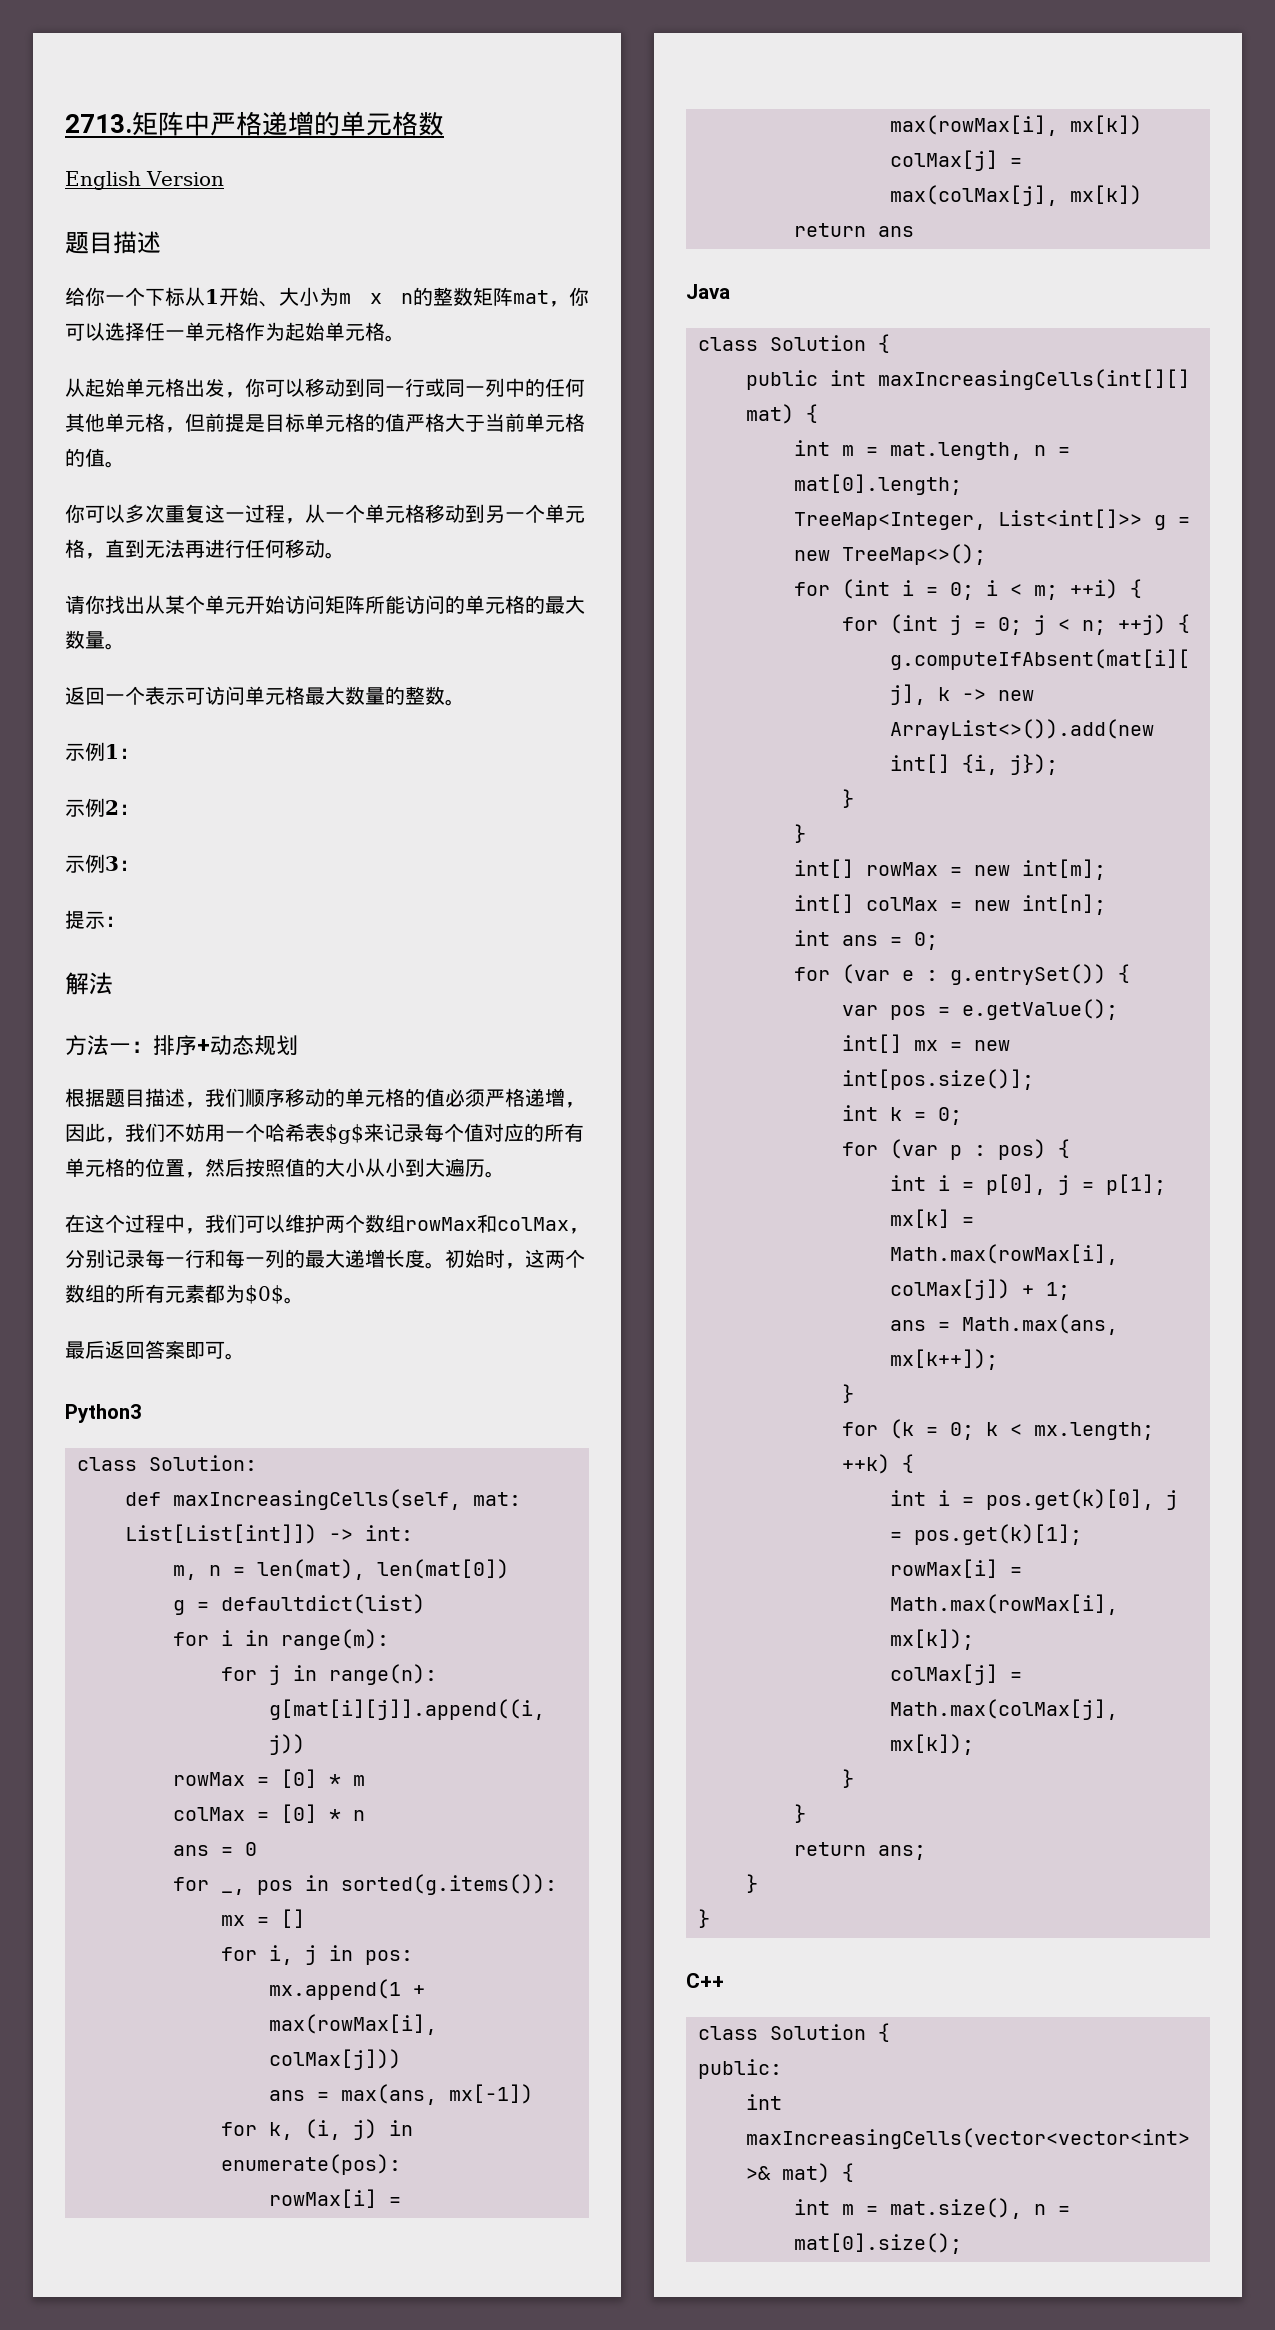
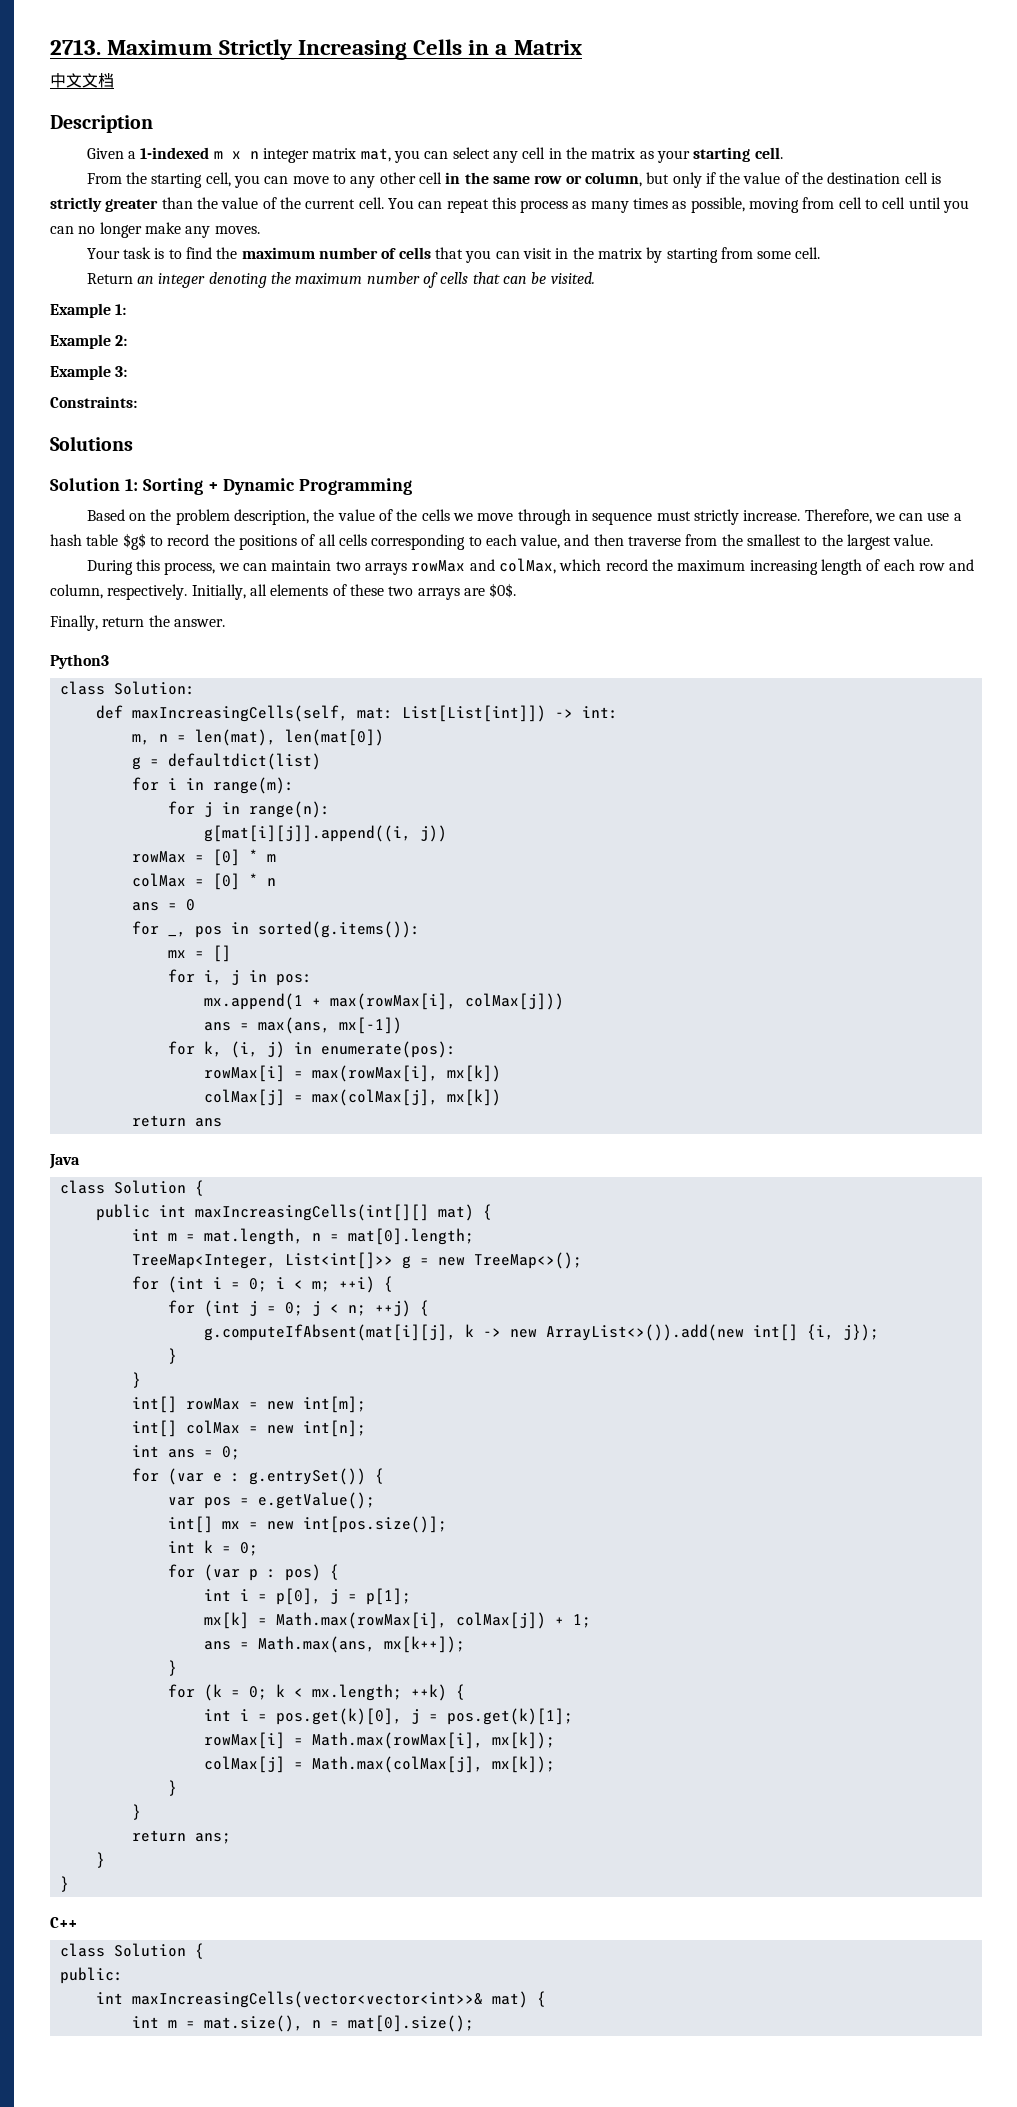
[132,111,444,136] [65,171,224,190] [65,231,161,254] [65,287,589,307] [65,322,405,342] [65,378,585,398] [65,413,585,433] [65,448,125,468] [65,504,585,524] [65,539,345,559] [65,595,585,614] [65,630,125,650] [65,686,465,706] [65,742,139,761] [65,798,139,817] [65,854,139,873] [65,910,125,929] [65,972,113,995] [65,1035,298,1056] [65,1088,585,1108] [65,1123,584,1144] [65,1158,505,1178] [65,1214,589,1234] [65,1249,585,1269] [65,1284,304,1304] [65,1340,245,1360] 矩阵中严格递增的单元格数 // English Version // 题目描述 // 给你一个下标从1开始、大小为m x n的整数矩阵mat，你可以选择任一单元格作为起始单元格。 // 从起始单元格出发，你可以移动到同一行或同一列中的任何其他单元格，但前提是目标单元格的值严格大于当前单元格的值。 // 你可以多次重复这一过程，从一个单元格移动到另一个单元格，直到无法再进行任何移动。 // 请你找出从某个单元开始访问矩阵所能访问的单元格的最大数量。 // 返回一个表示可访问单元格最大数量的整数。 // 示例1： // 示例2： // 示例3： // 提示： // 解法 // 方法一：排序+动态规划 // 根据题目描述，我们顺序移动的单元格的值必须严格递增，因此，我们不妨用一个哈希表$g$来记录每个值对应的所有单元格的位置，然后按照值的大小从小到大遍历。 // 在这个过程中，我们可以维护两个数组rowMax和colMax，分别记录每一行和每一列的最大递增长度。初始时，这两个数组的所有元素都为$0$。 // 最后返回答案即可。 -> [107,39,582,60] [50,73,114,88] [50,115,153,133] [86,147,783,163] [86,172,942,188] [50,197,970,213] [50,222,260,238] [86,247,821,263] [86,272,595,288] [50,303,127,318] [50,334,128,349] [50,365,128,380] [50,396,137,408] [50,436,133,451] [50,478,413,495] [86,509,962,525] [50,533,934,550] [86,558,975,575] [50,583,517,600] [50,615,225,631] Maximum Strictly Increasing Cells in a Matrix // 中文文档 // Description // Given a 1-indexed m x n integer matrix mat, you can select any cell in the matrix as your starting cell. // From the starting cell, you can move to any other cell in the same row or column, but only if the value of the destination cell is strictly greater than the value of the current cell. You can repeat this process as many times as possible, moving from cell to cell until you can no longer make any moves. // Your task is to find the maximum number of cells that you can visit in the matrix by starting from some cell. // Return an integer denoting the maximum number of cells that can be visited. // Example 1: // Example 2: // Example 3: // Constraints: // Solutions // Solution 1: Sorting + Dynamic Programming // Based on the problem description, the value of the cells we move through in sequence must strictly increase. Therefore, we can use a hash table $g$ to record the positions of all cells corresponding to each value, and then traverse from the smallest to the largest value. // During this process, we can maintain two arrays rowMax and colMax, which record the maximum increasing length of each row and column, respectively. Initially, all elements of these two arrays are $0$. // Finally, return the answer.

